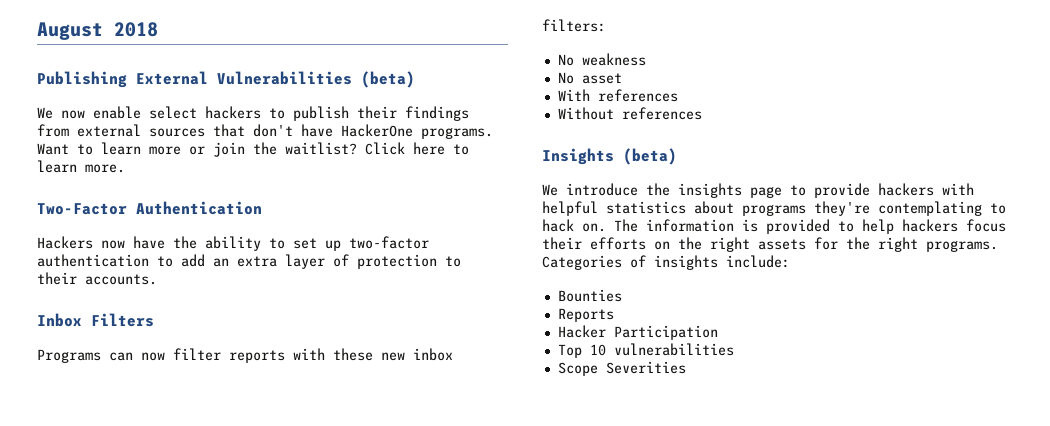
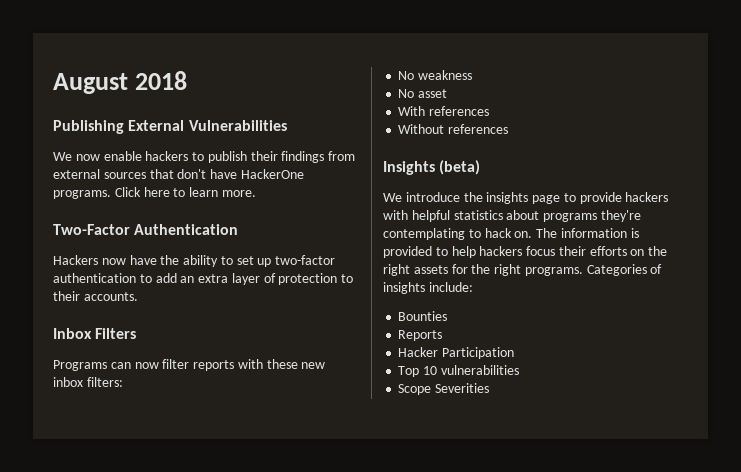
[361,71,415,88] (beta) -> (287, 125) none
[149,106,197,119] select -> (142, 156) none
[37,142,357,157] Want to learn more or join the waitlist? -> (111, 194) none

